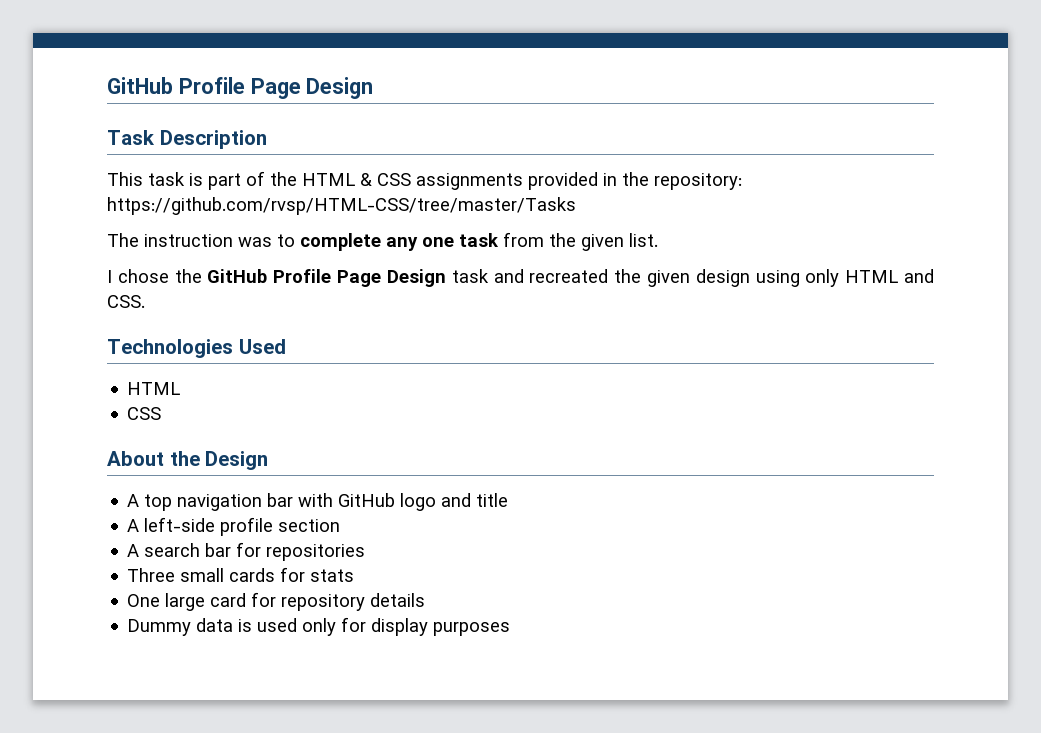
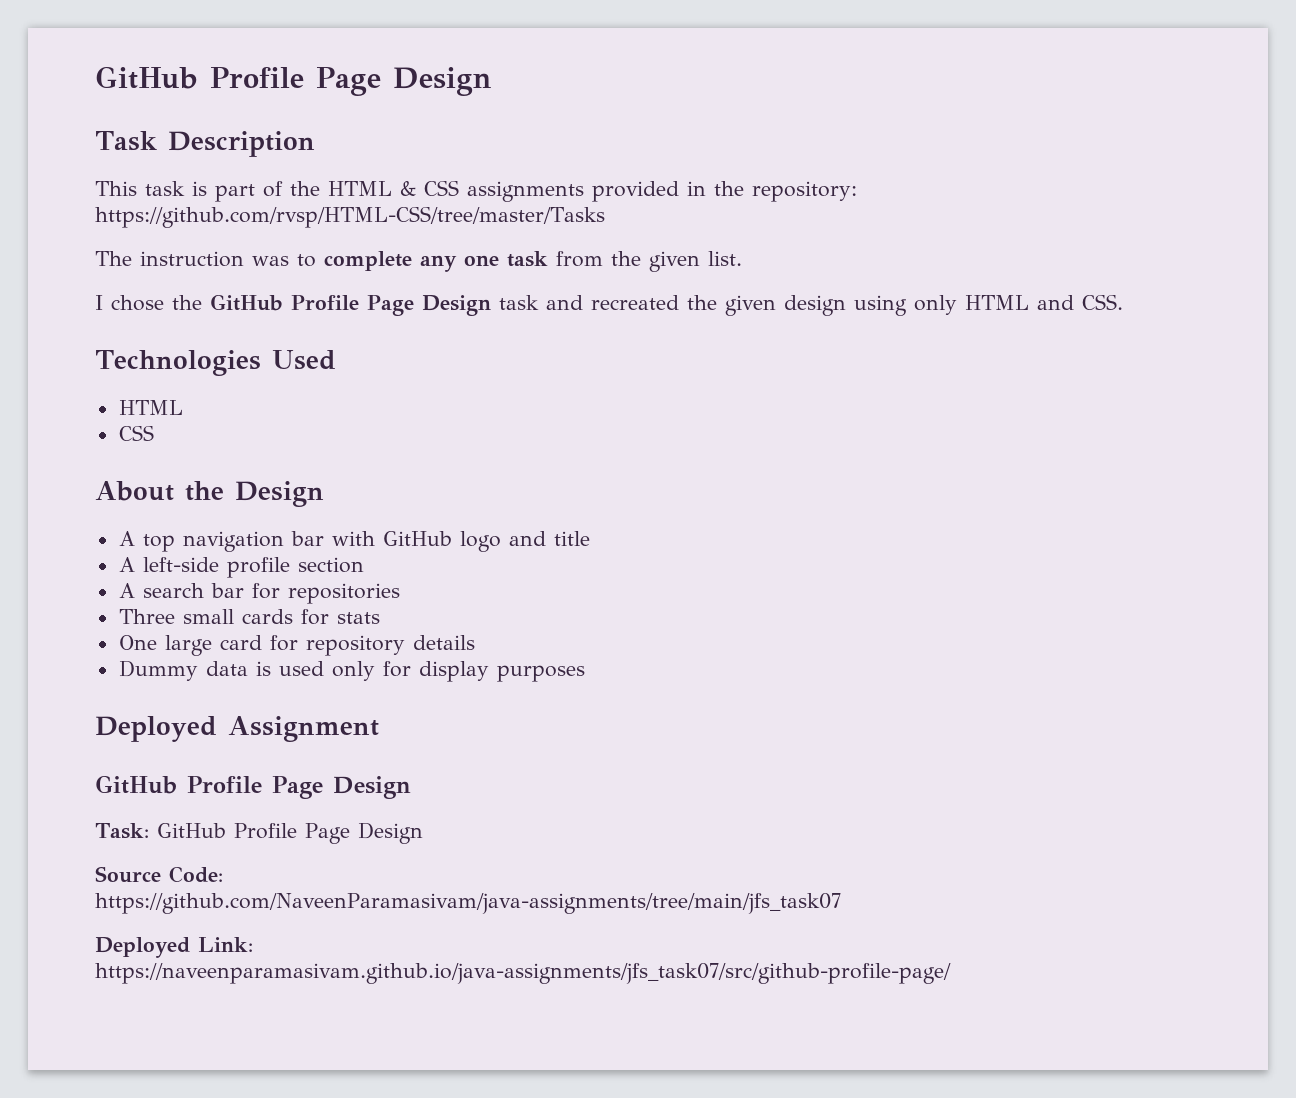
(511, 629) none -> [95,716,379,742] [95,775,411,799] [95,822,423,844] [95,866,223,883] [95,893,841,914] [95,937,253,958] [95,963,951,984] // Deployed Assignment // GitHub Profile Page Design // Task: GitHub Profile Page Design // Source Code: // https://github.com/NaveenParamasivam/java-assignments/tree/main/jfs_task07 // Deployed Link: // https://naveenparamasivam.github.io/java-assignments/jfs_task07/src/github-profile-page/

